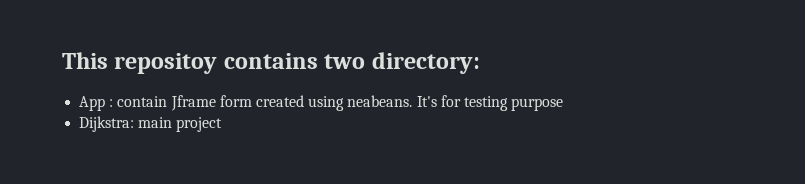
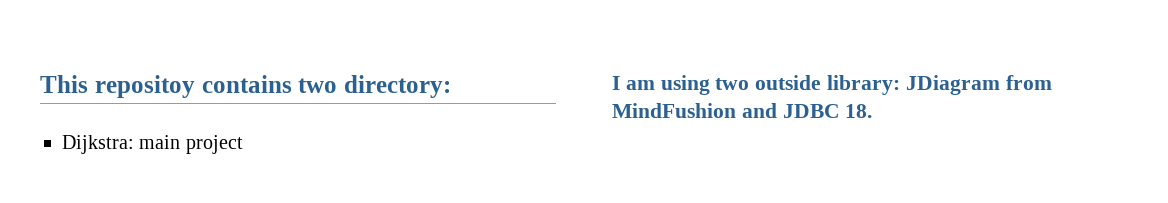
[79,95,564,111] [79,116,223,132] App : contain Jframe form created using neabeans. It's for testing purpose // Dijkstra: main project -> [62,135,243,154] [612,75,1052,95] [612,103,873,118] Dijkstra: main project // I am using two outside library: JDiagram from MindFushion and JDBC 18.

